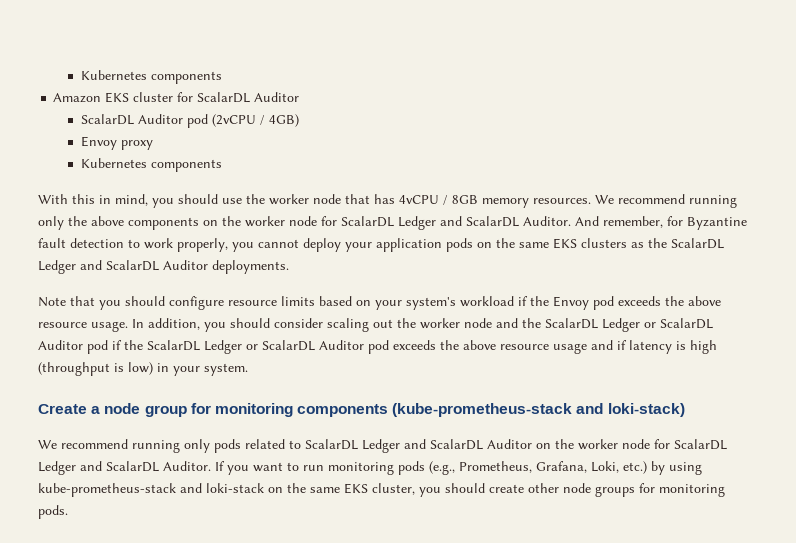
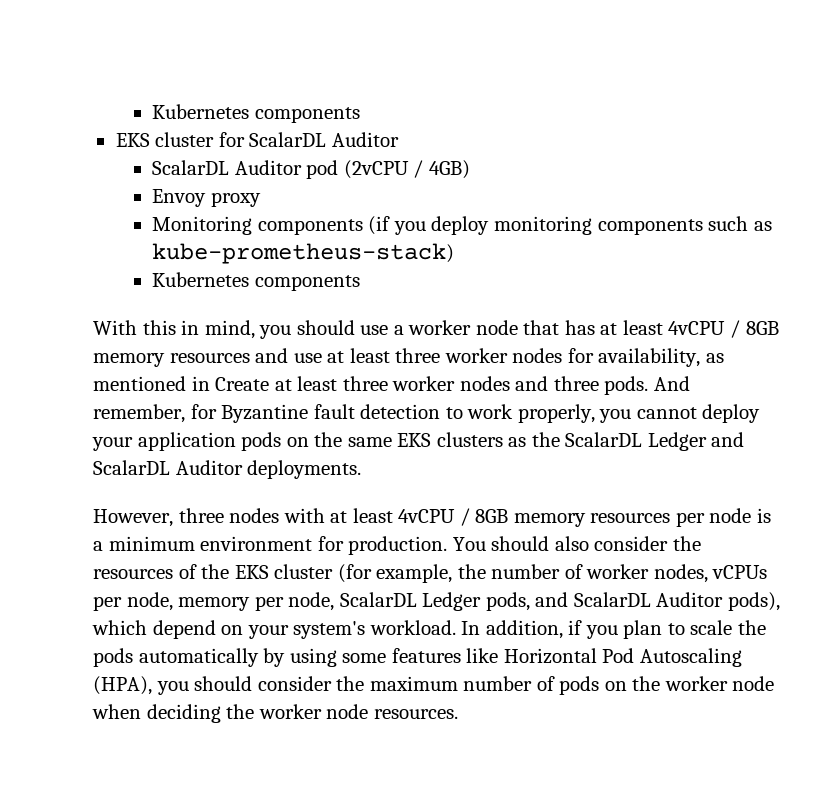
[81,70,223,84] [53,93,102,103] Kubernetes components // Amazon -> [152,104,360,123] Kubernetes components //
(154, 145) none -> [152,216,772,235] [152,243,455,264] // Monitoring components (if you deploy monitoring components such as kube-prometheus-stack)
[246,194,265,204] the -> [393,325,404,335] a
[399,194,737,208] [38,216,571,230] 4vCPU / 8GB memory resources. We recommend running only the above components on the worker node for ScalarDL Ledger and ScalarDL Auditor. -> [600,320,779,338] [93,348,724,367] [93,376,649,395] at least 4vCPU / 8GB memory resources and use at least three worker nodes for availability, as mentioned in Create at least three worker nodes and three pods.
[38,296,721,310] [38,318,713,332] [38,340,717,354] [38,362,248,376] [38,403,685,417] [38,439,727,453] [38,461,702,475] [38,483,725,497] [38,505,68,519] Note that you should configure resource limits based on your system's workload if the Envoy pod exceeds the above resource usage. In addition, you should consider scaling out the worker node and the ScalarDL Ledger or ScalarDL Auditor pod if the ScalarDL Ledger or ScalarDL Auditor pod exceeds the above resource usage and if latency is high (throughput is low) in your system. // Create a node group for monitoring components (kube-prometheus-stack and loki-stack) // We recommend running only pods related to ScalarDL Ledger and ScalarDL Auditor on the worker node for ScalarDL Ledger and ScalarDL Auditor. If you want to run monitoring pods (e.g., Prometheus, Grafana, Loki, etc.) by using kube-prometheus-stack and loki-stack on the same EKS cluster, you should create other node groups for monitoring pods. -> [93,508,771,527] [93,536,701,555] [93,564,768,583] [93,592,780,611] [92,620,766,639] [93,648,742,667] [93,676,775,695] [92,704,458,723] However, three nodes with at least 4vCPU / 8GB memory resources per node is a minimum environment for production. You should also consider the resources of the EKS cluster (for example, the number of worker nodes, vCPUs per node, memory per node, ScalarDL Ledger pods, and ScalarDL Auditor pods), which depend on your system's workload. In addition, if you plan to scale the pods automatically by using some features like Horizontal Pod Autoscaling (HPA), you should consider the maximum number of pods on the worker node when deciding the worker node resources.

